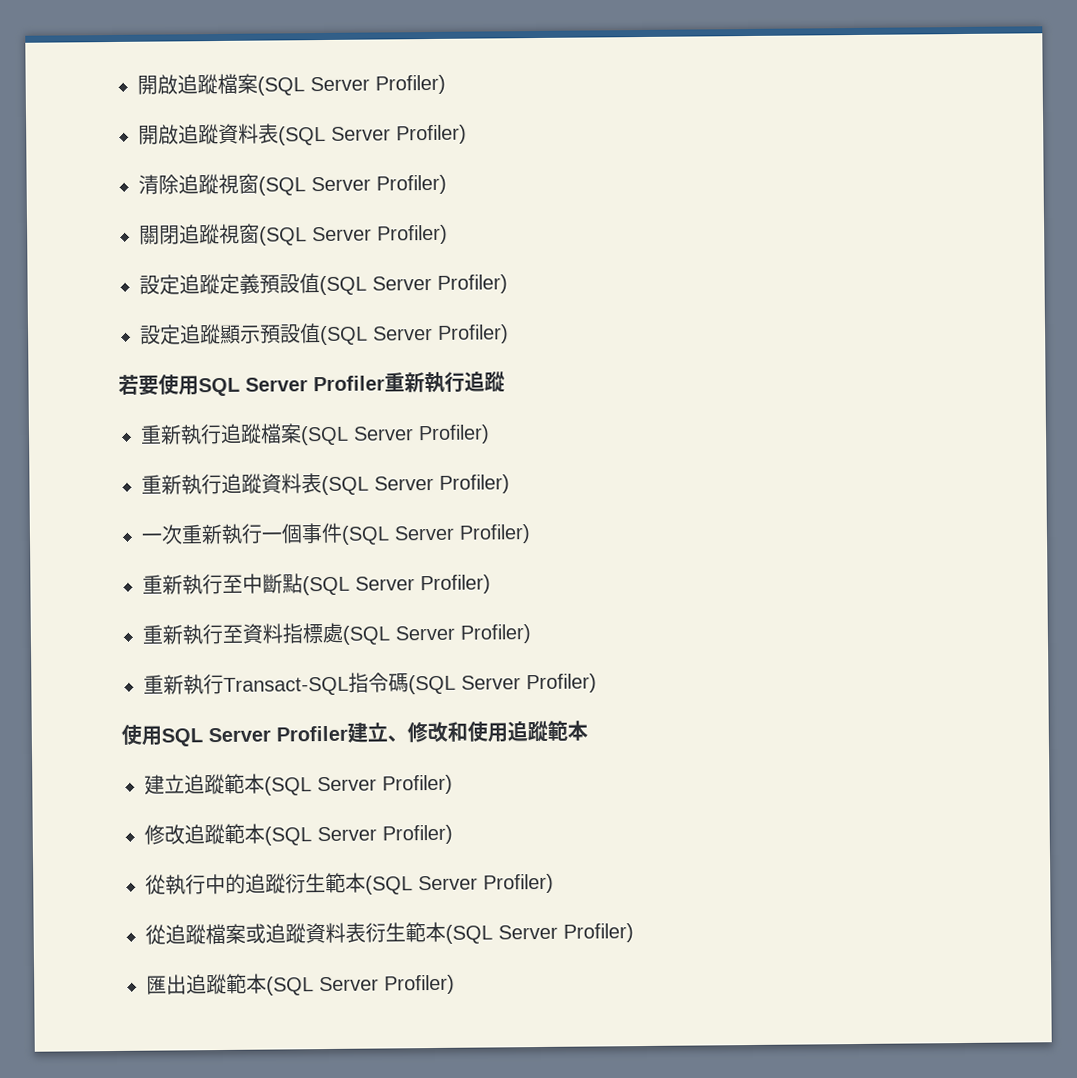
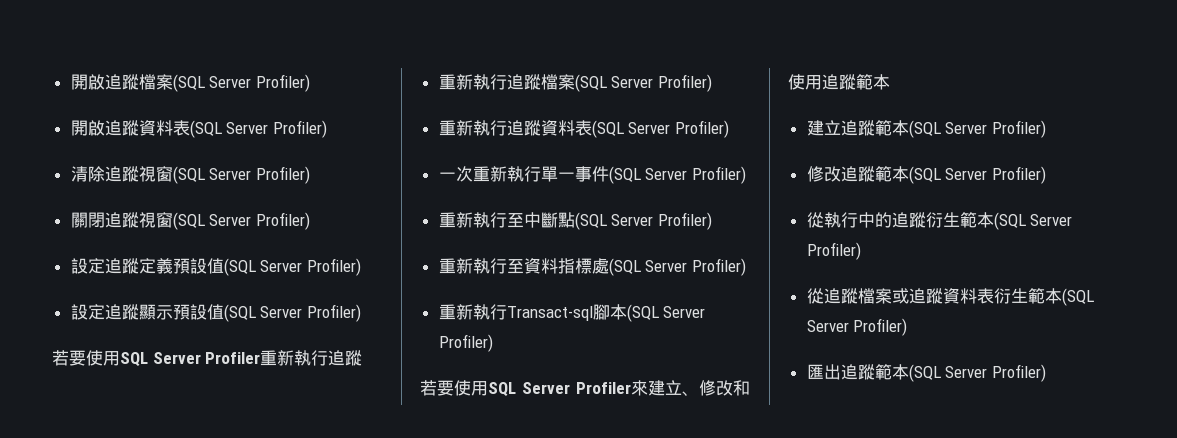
[261,523,303,544] 一個 -> [540,166,575,182] 單一
[223,672,597,696] [121,724,348,747] Transact-SQL指令碼(SQL Server Profiler) // 使用SQL Server Profiler -> [506,304,706,322] [438,334,493,352] [420,380,648,396] Transact-sql腳本(SQL Server Profiler) // 若要使用SQL Server Profiler來

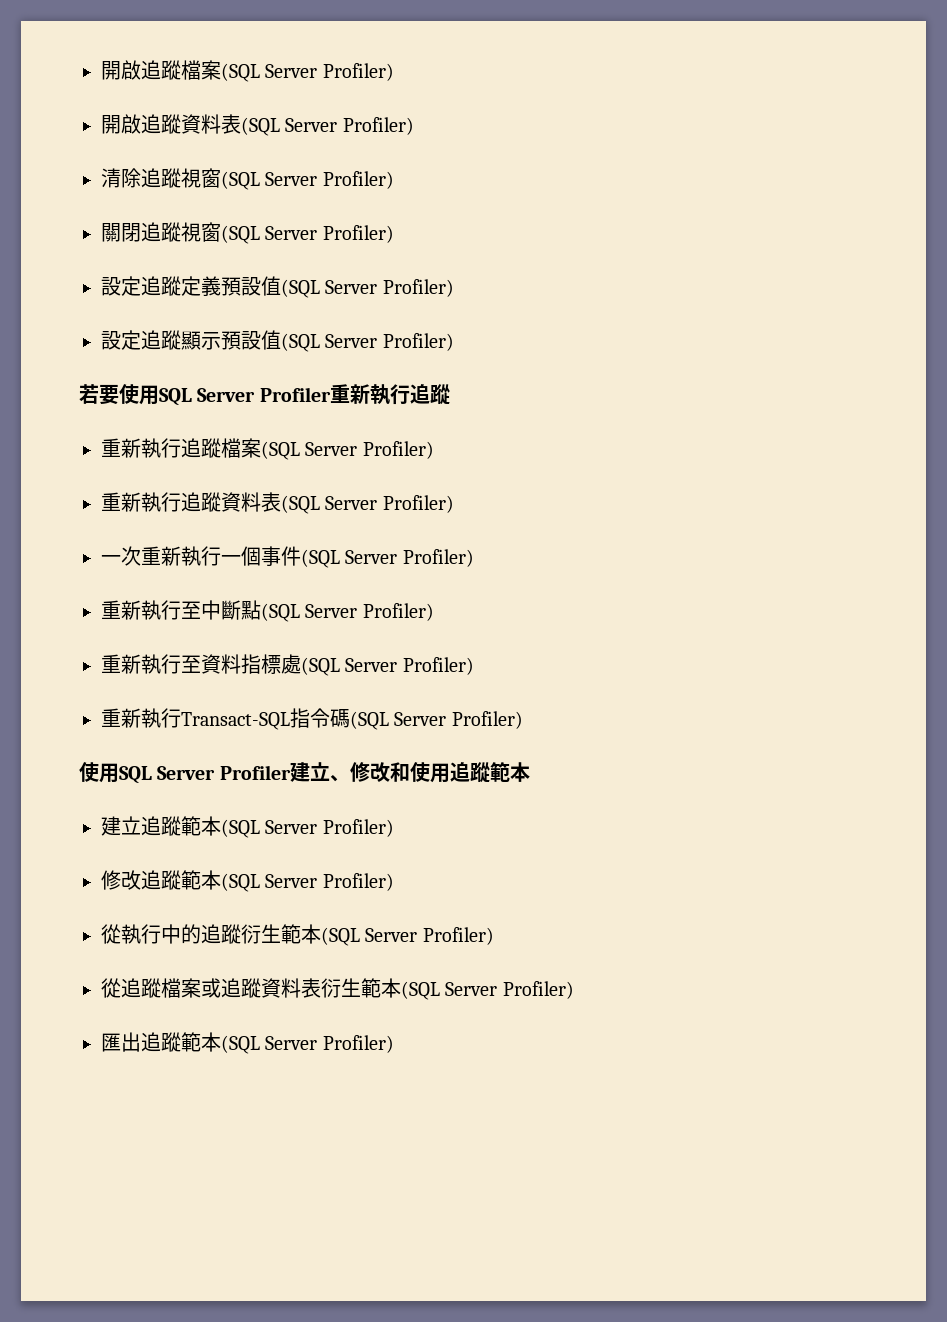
[540,166,575,182] 單一 -> [221,546,261,566] 一個
[506,304,706,322] [438,334,493,352] [420,380,648,396] Transact-sql腳本(SQL Server Profiler) // 若要使用SQL Server Profiler來 -> [181,708,523,730] [79,762,291,784] Transact-SQL指令碼(SQL Server Profiler) // 使用SQL Server Profiler

